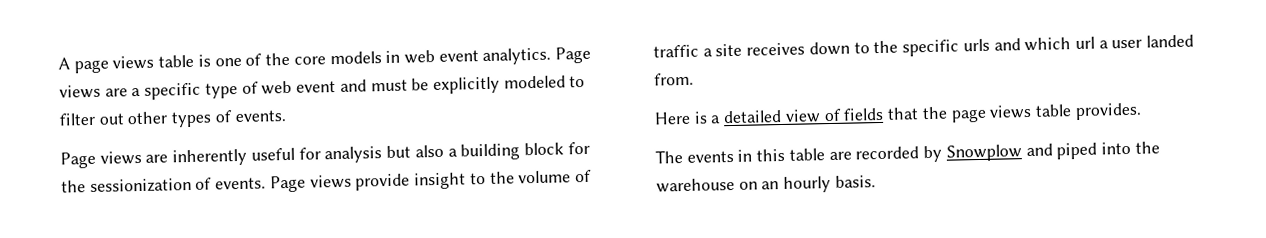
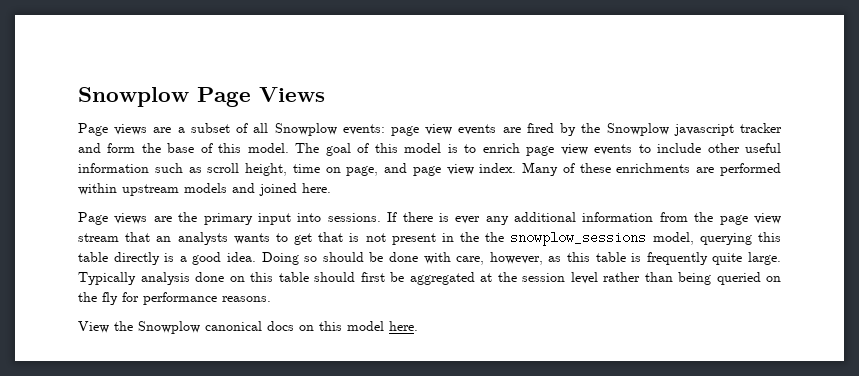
[58,46,592,74] [59,75,586,100] [59,110,286,128] [60,141,590,169] [61,169,592,194] [653,34,1195,58] [654,72,694,86] [654,102,1142,125] [655,141,1160,164] [656,175,876,193] A page views table is one of the core models in web event analytics. Page views are a specific type of web event and must be explicitly modeled to filter out other types of events. // Page views are inherently useful for analysis but also a building block for the sessionization of events. Page views provide insight to the volume of traffic a site receives down to the specific urls and which url a user landed from. // Here is a detailed view of fields that the page views table provides. // The events in this table are recorded by Snowplow and piped into the warehouse on an hourly basis. -> [78,87,325,107] [78,123,782,136] [78,143,782,156] [78,162,781,176] [78,183,331,196] [78,212,782,225] [78,231,781,246] [78,252,782,265] [78,272,781,285] [78,292,271,305] [78,321,418,334] Snowplow Page Views // Page views are a subset of all Snowplow events: page view events are fired by the Snowplow javascript tracker and form the base of this model. The goal of this model is to enrich page view events to include other useful information such as scroll height, time on page, and page view index. Many of these enrichments are performed within upstream models and joined here. // Page views are the primary input into sessions. If there is ever any additional information from the page view stream that an analysts wants to get that is not present in the the snowplow_sessions model, querying this table directly is a good idea. Doing so should be done with care, however, as this table is frequently quite large. Typically analysis done on this table should first be aggregated at the session level rather than being queried on the fly for performance reasons. // View the Snowplow canonical docs on this model here.

